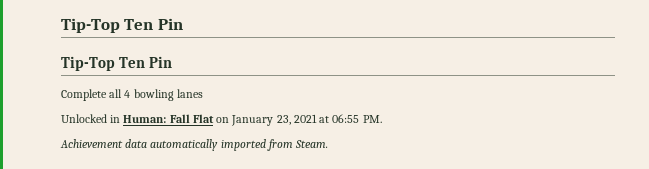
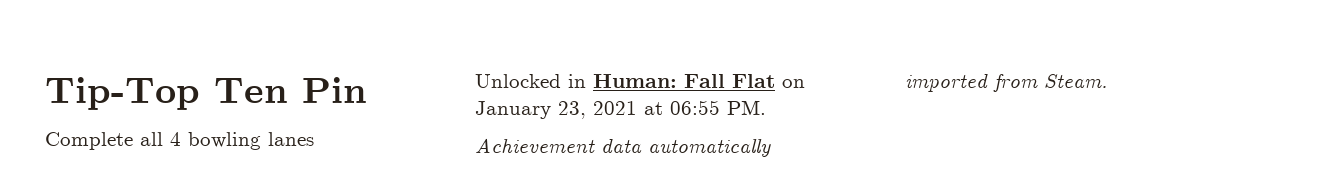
[61,18,183,33] [61,56,173,71] Tip-Top Ten Pin // Tip-Top Ten Pin -> [45,77,367,110] Tip-Top Ten Pin

